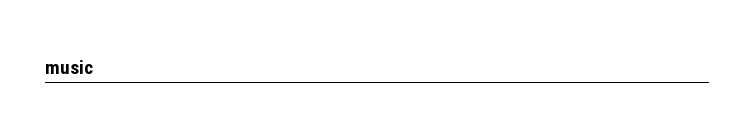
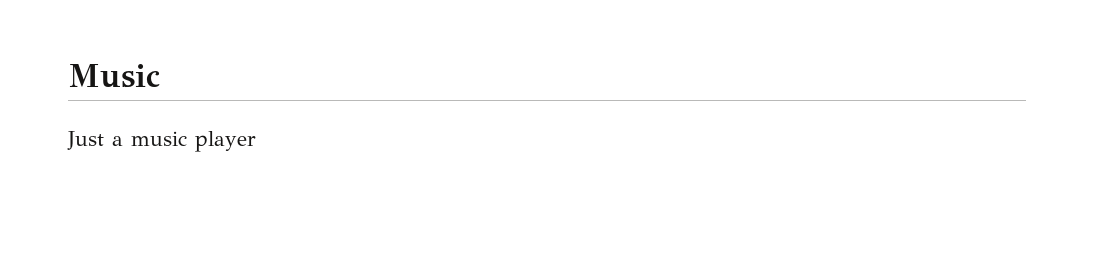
[45,60,93,74] music -> [68,64,160,88] [67,131,256,152] Music // Just a music player

